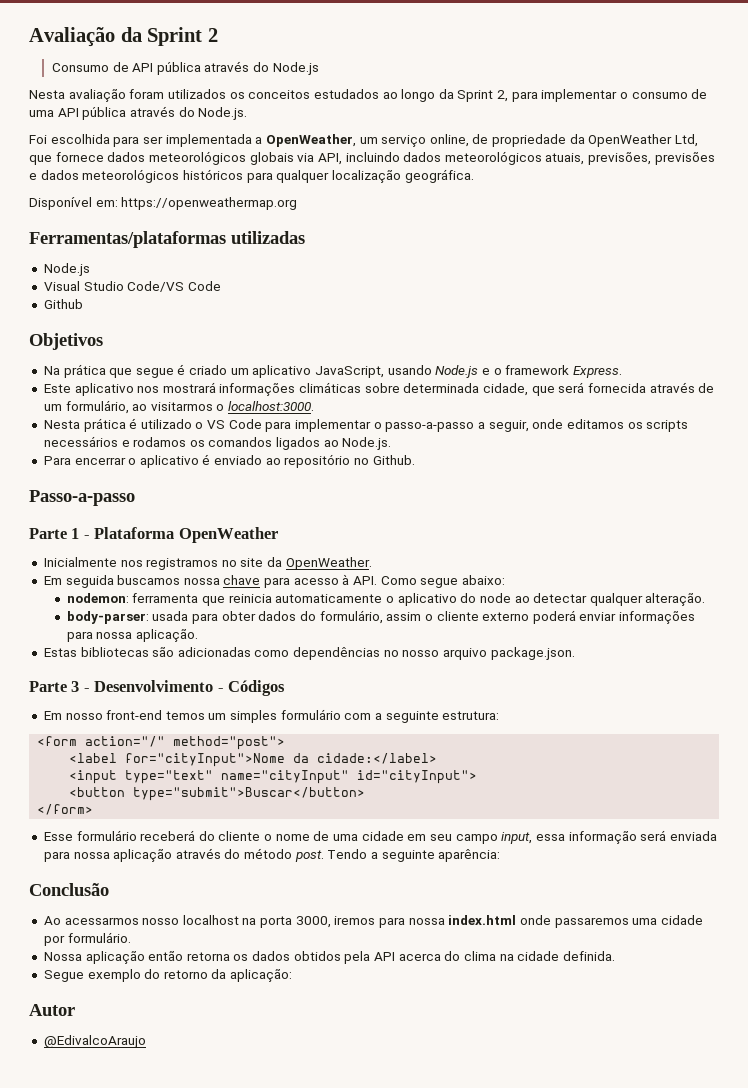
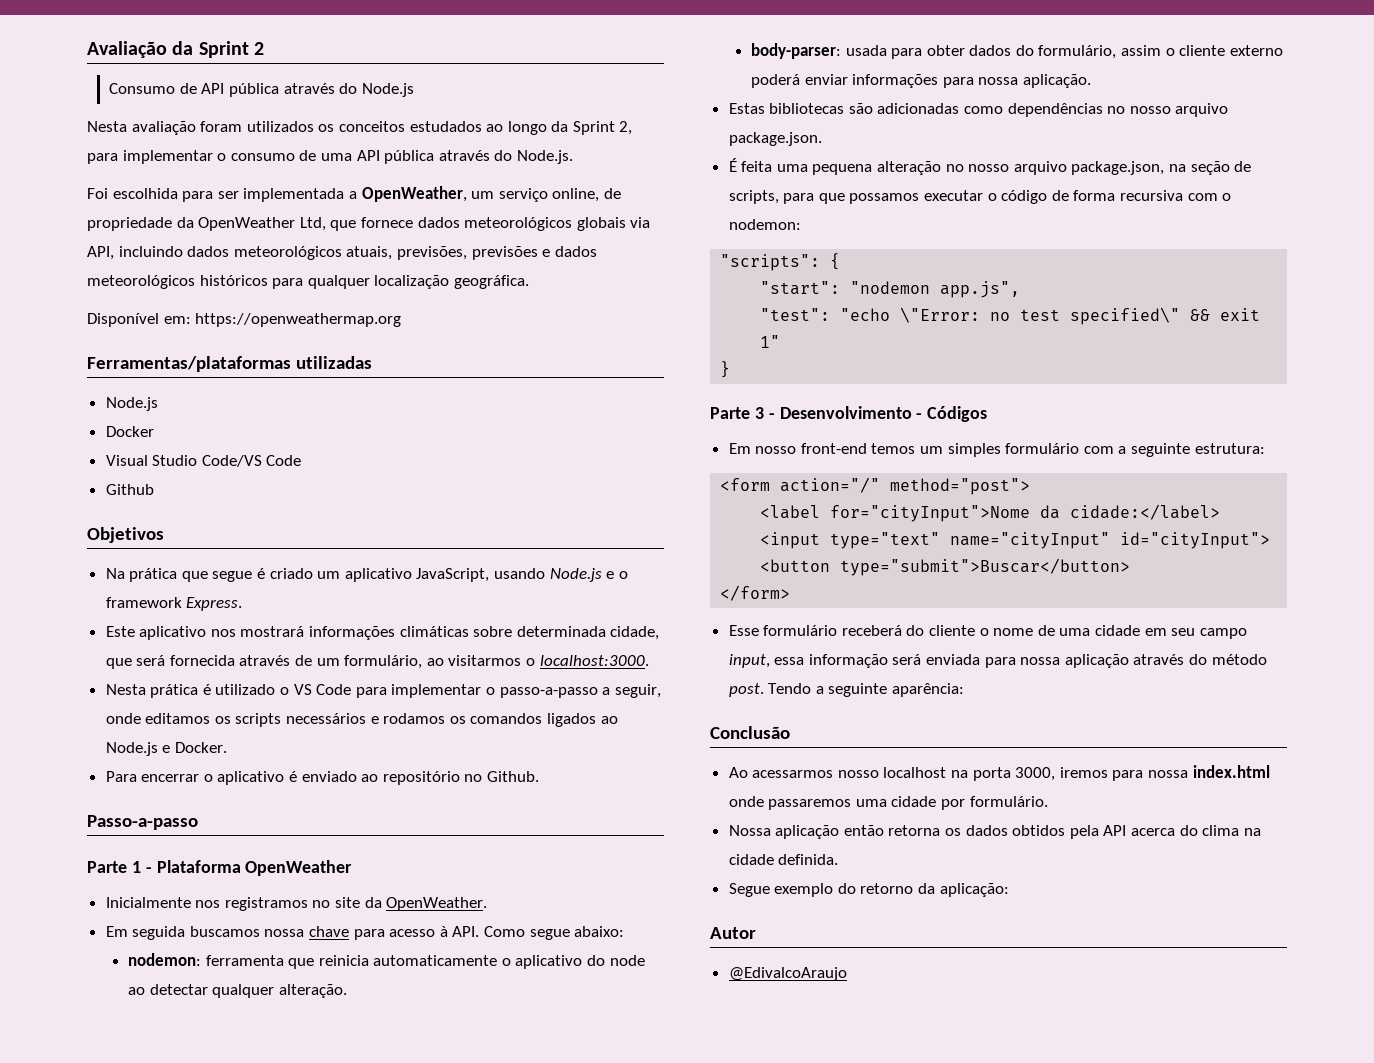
(90, 269) none -> [105,426,154,437] // Docker
[342,437,392,450] Node.js. -> [105,742,227,756] Node.js e Docker.
(575, 653) none -> [728,158,1252,175] [728,190,1232,204] [728,219,801,230] [720,253,841,271] [760,281,1021,298] [760,307,1261,325] [760,335,781,348] [720,361,731,378] // É feita uma pequena alteração no nosso arquivo package.json, na seção de scripts, para que possamos executar o código de forma recursiva com o nodemon: // "scripts": { // "start": "nodemon app.js", // "test": "echo \"Error: no test specified\" && exit 1" // }

